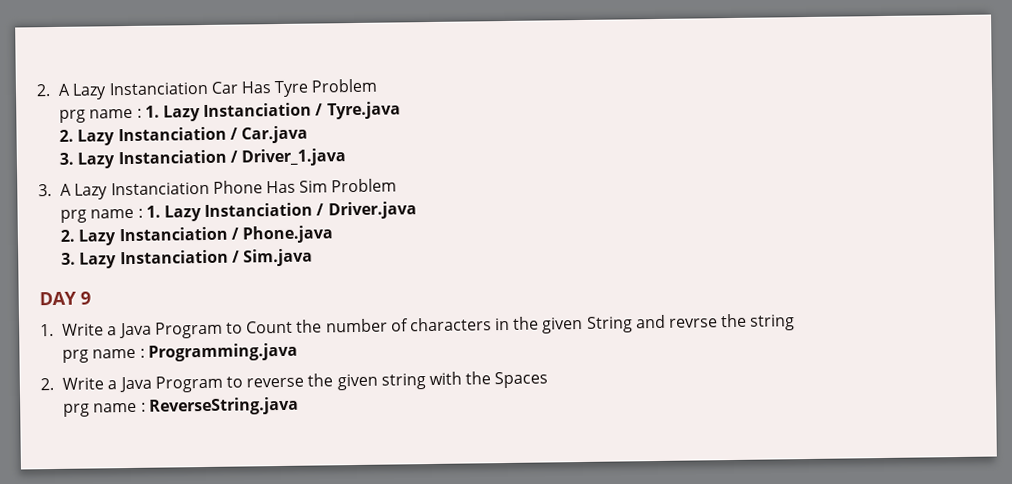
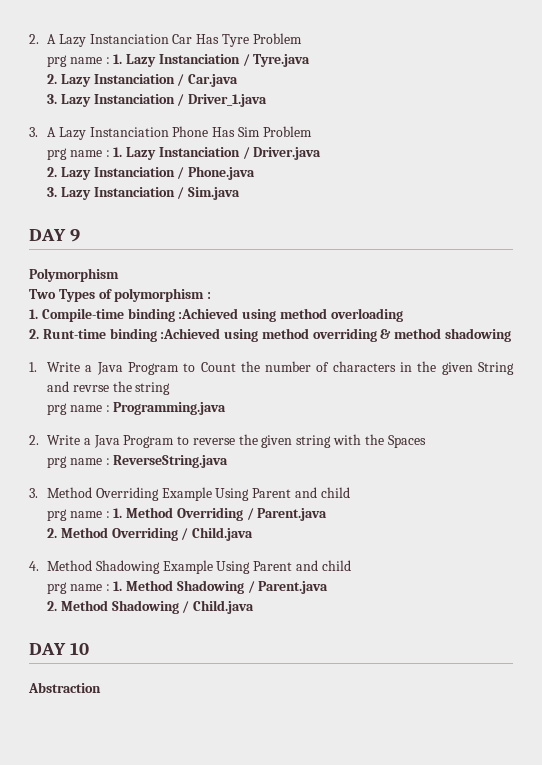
(91, 298) none -> [29,268,119,282] [29,288,212,302] [29,308,403,322] [29,328,512,342] // Polymorphism // Two Types of polymorphism : // 1. Compile-time binding :Achieved using method overloading // 2. Runt-time binding :Achieved using method overriding & method shadowing
(299, 406) none -> [29,487,350,501] [47,507,328,521] [47,527,254,541] [29,560,351,574] [47,580,329,594] [47,600,255,614] [29,642,90,655] [28,682,101,693] // 3. Method Overriding Example Using Parent and child // prg name : 1. Method Overriding / Parent.java // 2. Method Overriding / Child.java // 4. Method Shadowing Example Using Parent and child // prg name : 1. Method Shadowing / Parent.java // 2. Method Shadowing / Child.java // DAY 10 // Abstraction

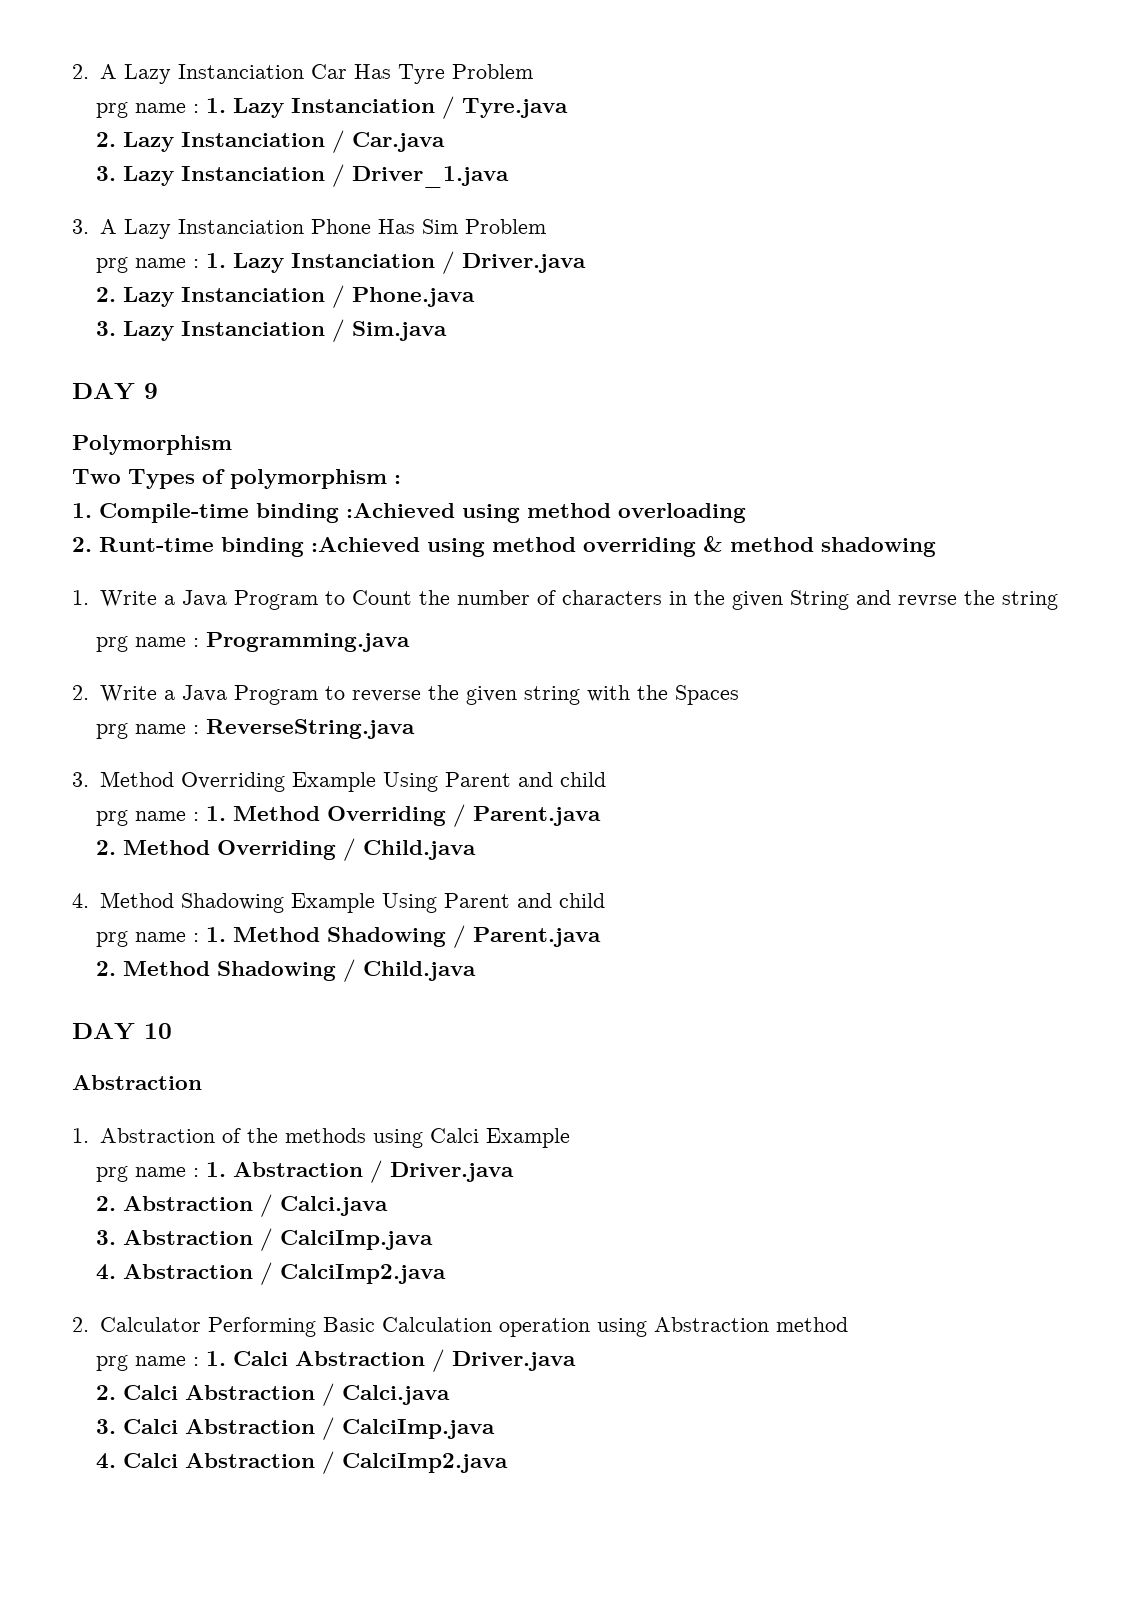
(101, 687) none -> [72,1128,570,1148] [95,1160,514,1183] [95,1194,388,1217] [95,1228,433,1251] [95,1262,446,1285] [72,1317,848,1337] [95,1349,576,1372] [95,1383,450,1406] [95,1417,495,1440] [95,1451,508,1474] // 1. Abstraction of the methods using Calci Example // prg name : 1. Abstraction / Driver.java // 2. Abstraction / Calci.java // 3. Abstraction / CalciImp.java // 4. Abstraction / CalciImp2.java // 2. Calculator Performing Basic Calculation operation using Abstraction method // prg name : 1. Calci Abstraction / Driver.java // 2. Calci Abstraction / Calci.java // 3. Calci Abstraction / CalciImp.java // 4. Calci Abstraction / CalciImp2.java

